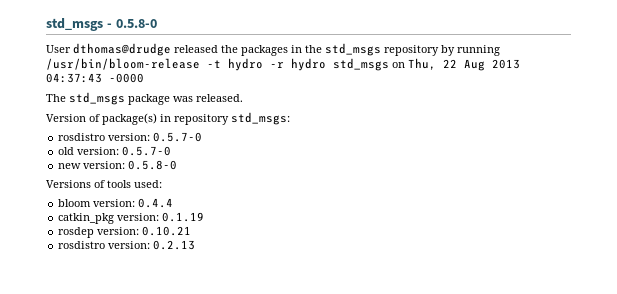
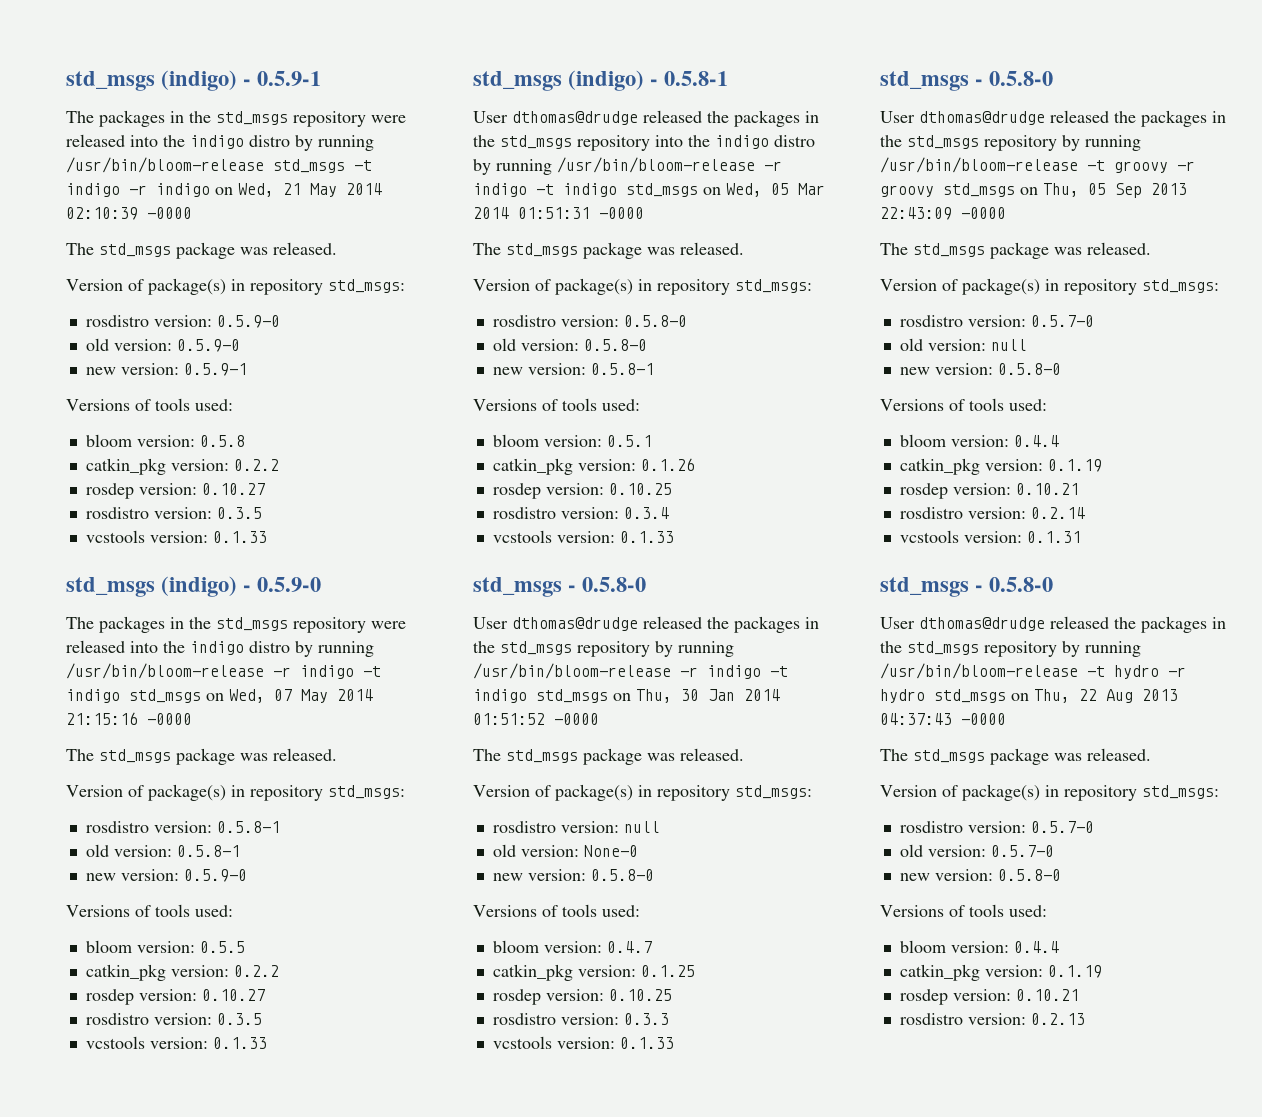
[46,18,103,31] std_msgs -> [66,70,322,91] [66,110,406,127] [66,134,374,151] [66,157,372,173] [66,183,382,197] [66,207,192,220] [66,242,337,259] [66,278,405,295] [85,315,280,328] [85,338,240,352] [85,363,247,376] [66,398,233,411] [85,434,245,447] [85,458,279,475] [85,483,265,499] [85,507,262,519] [85,530,267,543] [66,576,322,597] [66,616,406,633] [66,640,374,657] [66,663,381,679] [66,689,373,703] [66,712,192,725] [66,748,337,765] [66,784,405,801] [85,821,280,833] [85,844,240,857] [85,869,247,882] [66,904,233,917] [85,940,245,953] [85,964,279,981] [85,989,265,1005] [85,1013,262,1025] [85,1036,267,1049] [473,70,729,91] [473,110,819,127] [473,135,815,151] [473,157,782,175] [473,183,825,197] [473,207,644,219] [473,242,744,259] [473,278,812,295] [492,315,687,327] [492,338,647,351] [492,363,654,375] [473,398,640,411] [492,434,652,447] [492,458,695,475] [492,483,672,499] [492,507,669,519] [492,530,674,543] [473,577,647,597] [473,616,819,633] [473,641,734,657] [473,663,788,679] [473,689,780,703] [473,713,599,725] [473,748,744,765] [473,784,812,801] [492,821,660,833] [492,844,638,857] [492,869,654,881] [473,904,640,917] [492,940,652,953] [492,964,695,981] [492,989,672,1005] [492,1013,669,1025] [492,1036,674,1049] [880,71,1054,91] [880,110,1226,127] [880,135,1141,151] [880,157,1195,173] [880,183,1187,198] [880,207,1006,220] [880,242,1151,259] [880,278,1219,295] [899,315,1094,327] [899,338,1027,351] [899,363,1061,375] [880,398,1047,411] [899,434,1059,447] [899,458,1102,475] [899,483,1079,499] [899,507,1085,519] [899,530,1081,543] [880,577,969,597] std_msgs (indigo) - 0.5.9-1 // The packages in the std_msgs repository were released into the indigo distro by running /usr/bin/bloom-release std_msgs -t indigo -r indigo on Wed, 21 May 2014 02:10:39 -0000 // The std_msgs package was released. // Version of package(s) in repository std_msgs: // rosdistro version: 0.5.9-0 // old version: 0.5.9-0 // new version: 0.5.9-1 // Versions of tools used: // bloom version: 0.5.8 // catkin_pkg version: 0.2.2 // rosdep version: 0.10.27 // rosdistro version: 0.3.5 // vcstools version: 0.1.33 // std_msgs (indigo) - 0.5.9-0 // The packages in the std_msgs repository were released into the indigo distro by running /usr/bin/bloom-release -r indigo -t indigo std_msgs on Wed, 07 May 2014 21:15:16 -0000 // The std_msgs package was released. // Version of package(s) in repository std_msgs: // rosdistro version: 0.5.8-1 // old version: 0.5.8-1 // new version: 0.5.9-0 // Versions of tools used: // bloom version: 0.5.5 // catkin_pkg version: 0.2.2 // rosdep version: 0.10.27 // rosdistro version: 0.3.5 // vcstools version: 0.1.33 // std_msgs (indigo) - 0.5.8-1 // User dthomas@drudge released the packages in the std_msgs repository into the indigo distro by running /usr/bin/bloom-release -r indigo -t indigo std_msgs on Wed, 05 Mar 2014 01:51:31 -0000 // The std_msgs package was released. // Version of package(s) in repository std_msgs: // rosdistro version: 0.5.8-0 // old version: 0.5.8-0 // new version: 0.5.8-1 // Versions of tools used: // bloom version: 0.5.1 // catkin_pkg version: 0.1.26 // rosdep version: 0.10.25 // rosdistro version: 0.3.4 // vcstools version: 0.1.33 // std_msgs - 0.5.8-0 // User dthomas@drudge released the packages in the std_msgs repository by running /usr/bin/bloom-release -r indigo -t indigo std_msgs on Thu, 30 Jan 2014 01:51:52 -0000 // The std_msgs package was released. // Version of package(s) in repository std_msgs: // rosdistro version: null // old version: None-0 // new version: 0.5.8-0 // Versions of tools used: // bloom version: 0.4.7 // catkin_pkg version: 0.1.25 // rosdep version: 0.10.25 // rosdistro version: 0.3.3 // vcstools version: 0.1.33 // std_msgs - 0.5.8-0 // User dthomas@drudge released the packages in the std_msgs repository by running /usr/bin/bloom-release -t groovy -r groovy std_msgs on Thu, 05 Sep 2013 22:43:09 -0000 // The std_msgs package was released. // Version of package(s) in repository std_msgs: // rosdistro version: 0.5.7-0 // old version: null // new version: 0.5.8-0 // Versions of tools used: // bloom version: 0.4.4 // catkin_pkg version: 0.1.19 // rosdep version: 0.10.21 // rosdistro version: 0.2.14 // vcstools version: 0.1.31 // std_msgs

